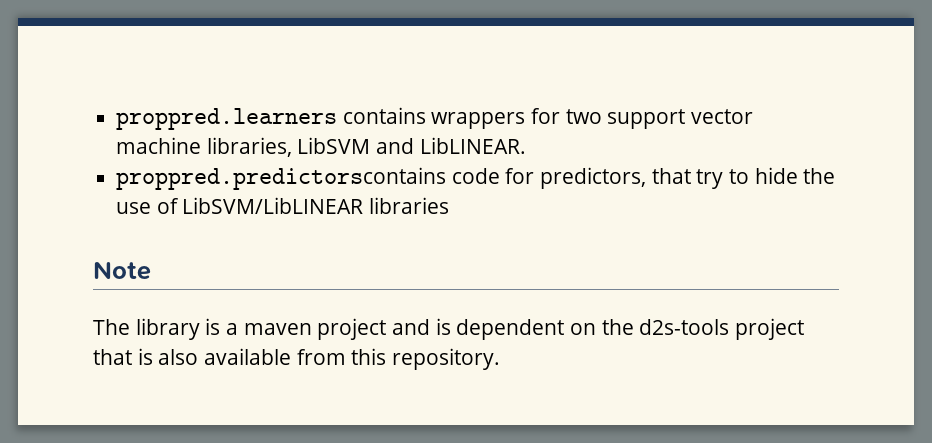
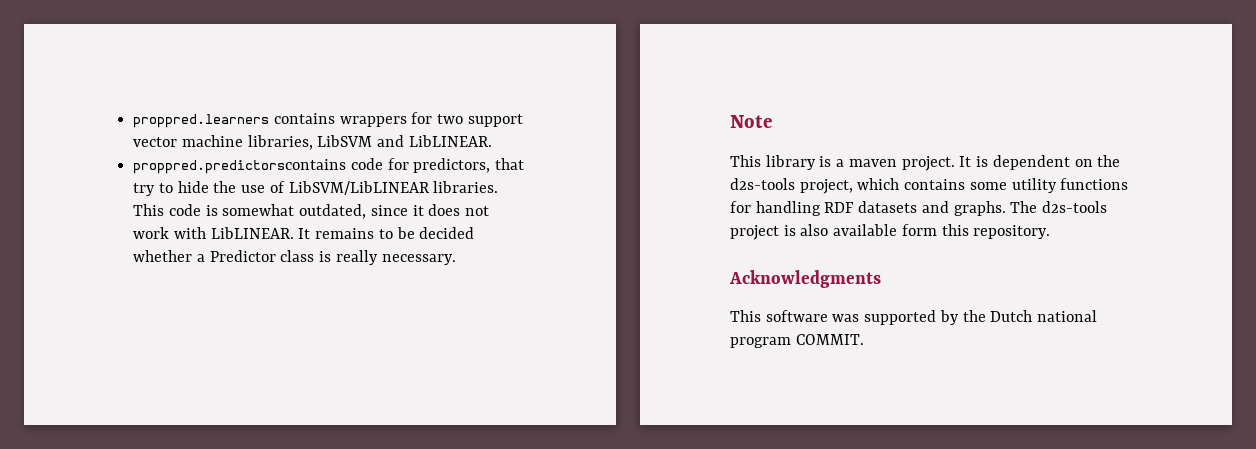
[369,197,450,214] libraries -> [433,181,499,193] [133,204,490,219] [133,227,475,239] [133,250,456,265] libraries. This code is somewhat outdated, since it does not work with LibLINEAR. It remains to be decided whether a Predictor class is really necessary.
[93,319,130,335] The -> [730,155,761,167] This
[317,318,431,340] project and -> [901,156,972,171] project. It
[735,318,805,340] [93,349,132,365] project that -> [799,178,1129,194] [730,201,1108,216] [730,225,779,240] project, which contains some utility functions for handling RDF datasets and graphs. The d2s-tools project
[296,349,346,365] from -> [901,224,937,236] form
(501, 359) none -> [729,270,881,288] [730,310,1098,325] [730,334,864,348] // Acknowledgments // This software was supported by the Dutch national program COMMIT.

